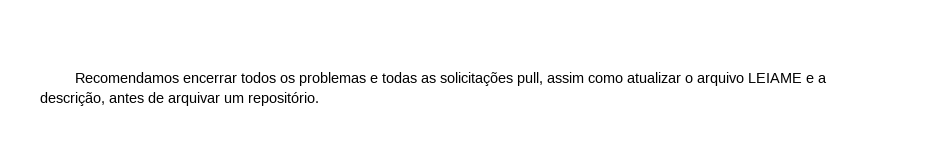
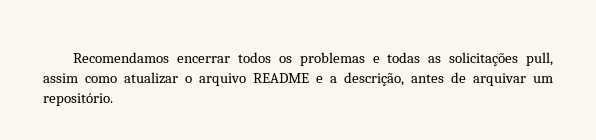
[747,73,802,83] LEIAME -> [253,73,309,83] README

